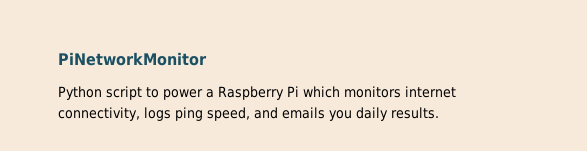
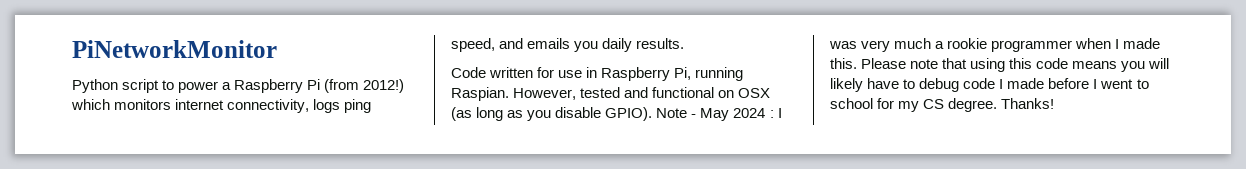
(299, 91) none -> [324,79,405,93] (from 2012!)
(439, 113) none -> [451,67,744,81] [451,87,771,101] [451,107,782,121] [829,38,1161,52] [830,58,1170,72] [830,78,1149,92] [830,98,1055,112] // Code written for use in Raspberry Pi, running Raspian. However, tested and functional on OSX (as long as you disable GPIO). Note - May 2024 : I was very much a rookie programmer when I made this. Please note that using this code means you will likely have to debug code I made before I went to school for my CS degree. Thanks!

